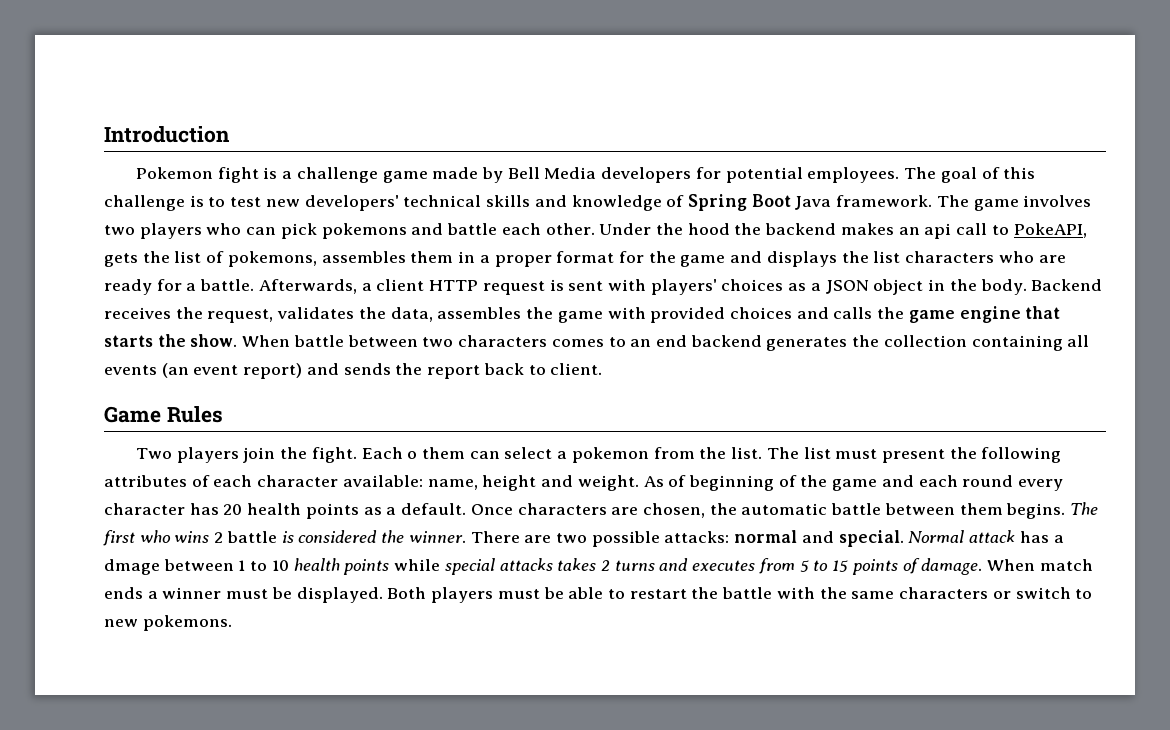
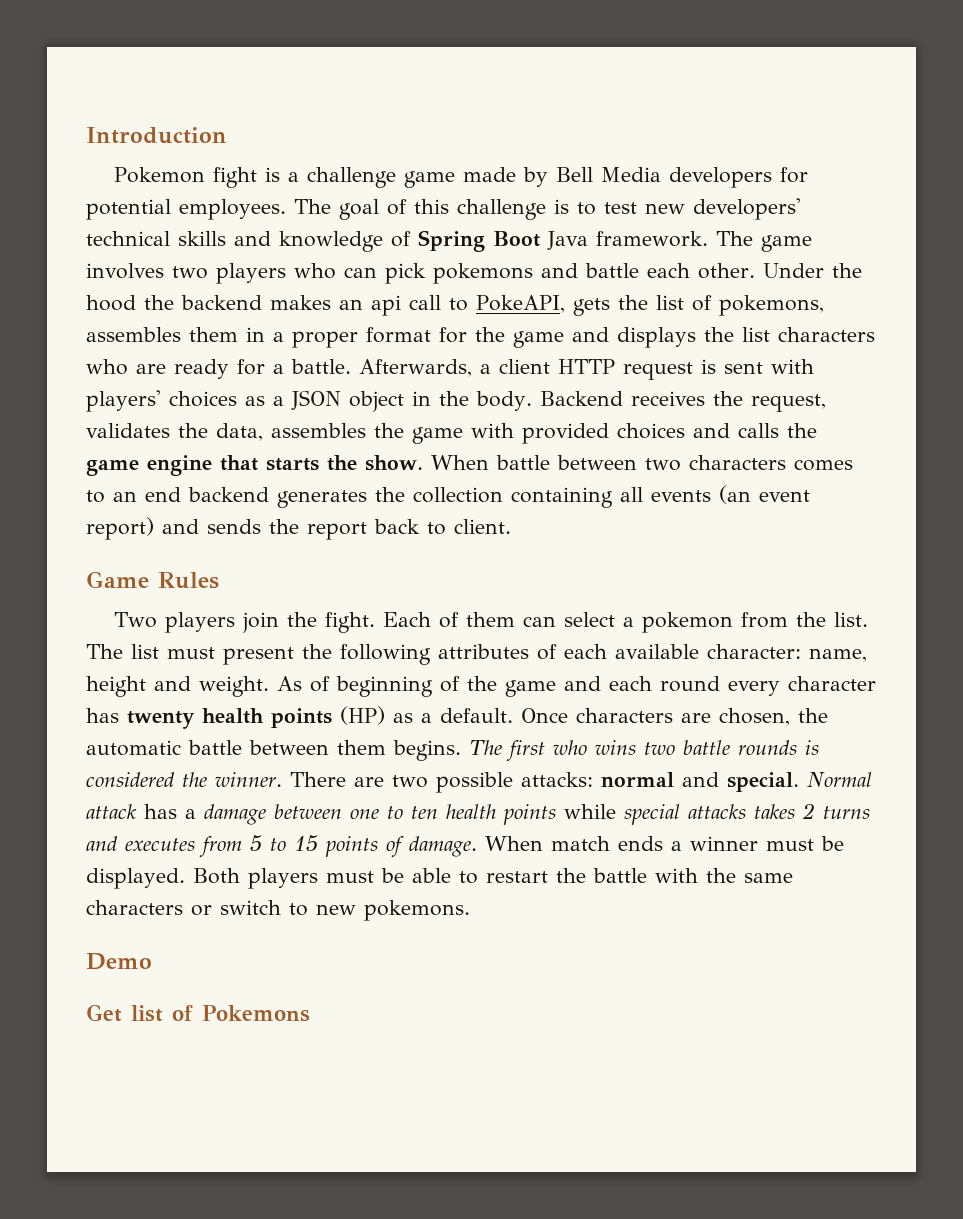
[407,451,418,459] o -> [439,612,460,628] of
[257,475,423,487] character available: -> [615,644,801,659] available character:
[223,503,359,519] 20 health points -> [127,706,385,729] twenty health points (HP)
[214,531,277,543] 2 battle -> [644,740,797,755] two battle rounds
[104,559,289,575] dmage between 1 to 10 -> [204,804,438,825] damage between one to ten
(232, 623) none -> [86,953,152,970] [86,1004,310,1022] // Demo // Get list of Pokemons

